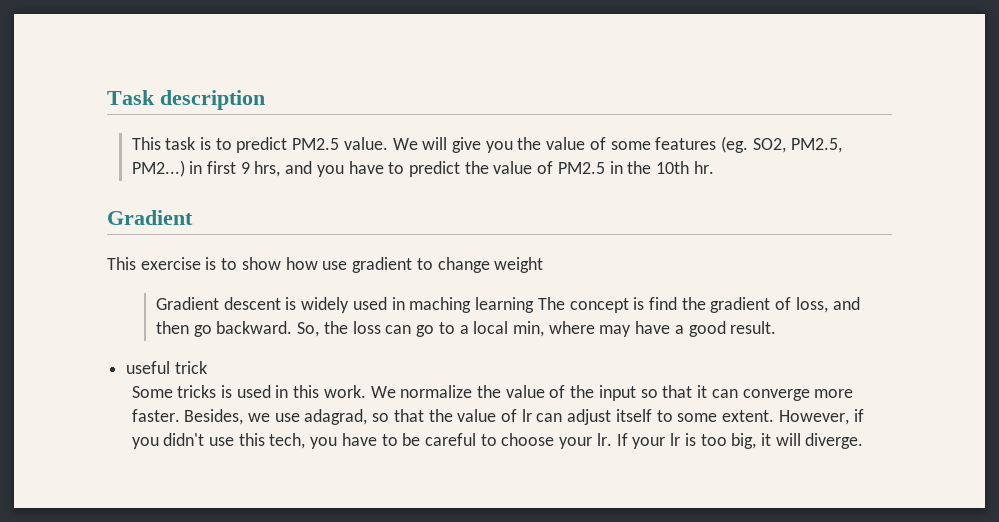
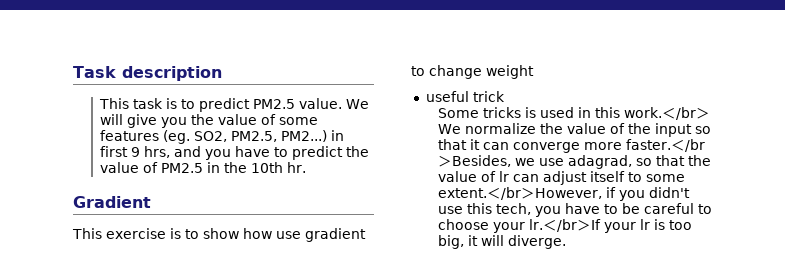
[156,297,860,313] [156,321,777,337] // Gradient descent is widely used in maching learning The concept is find the gradient of loss, and then go backward. So, the loss can go to a local min, where may have a good result. -> (534, 72) none
(366, 391) none -> [661,107,710,120] ＜/br＞
(180, 415) none -> [670,139,705,152] [437,156,452,167] ＜/br＞
(775, 416) none -> [486,187,535,200] ＜/br＞
(612, 439) none -> [542,219,591,232] ＜/br＞

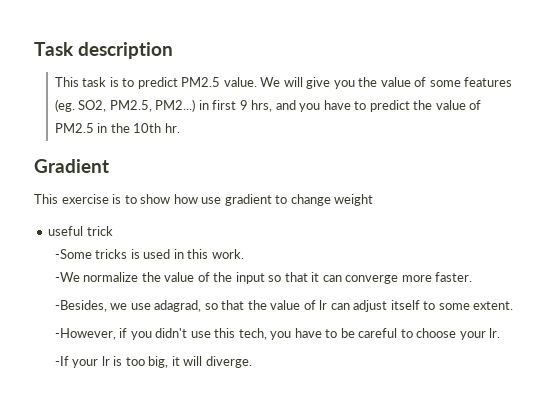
[437,108,479,118] Some -> [54,249,92,259] -Some
[661,107,710,120] [437,124,461,134] ＜/br＞We -> [54,272,80,282] // -We
[670,139,705,152] [437,155,511,167] ＜/br＞Besides, -> [54,300,107,312] // -Besides,
[486,187,602,200] ＜/br＞However, -> [54,328,116,340] // -However,
[542,219,601,232] ＜/br＞If -> [54,356,69,366] // -If

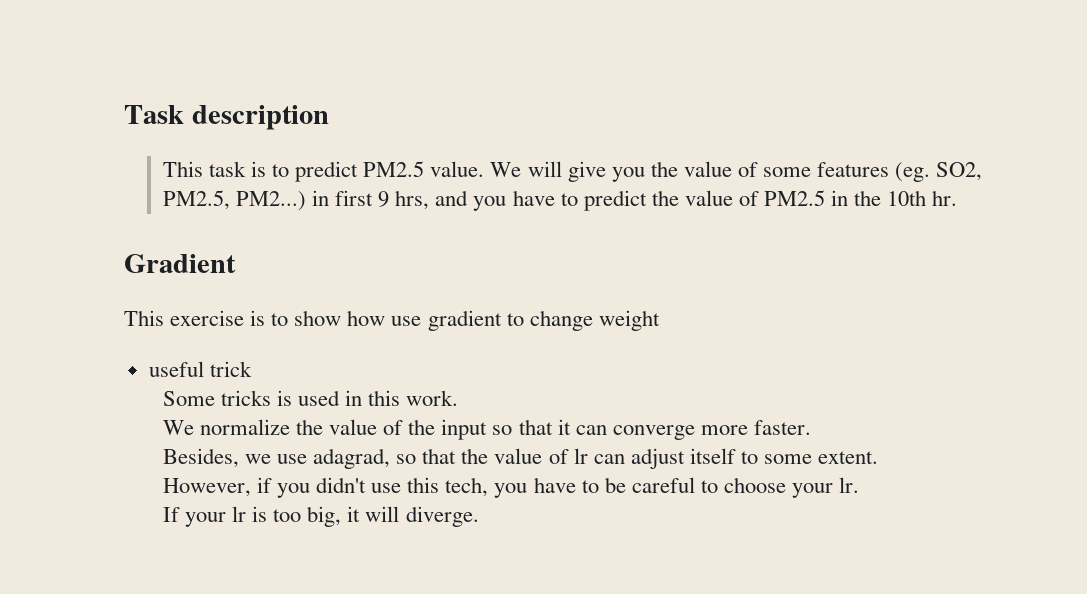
[54,249,92,259] -Some -> [162,391,215,406] Some
[54,272,80,282] -We -> [162,420,194,435] We
[54,300,107,312] -Besides, -> [162,448,239,468] Besides,
[54,328,116,340] -However, -> [162,478,251,497] However,
[54,356,69,366] -If -> [162,507,180,522] If

